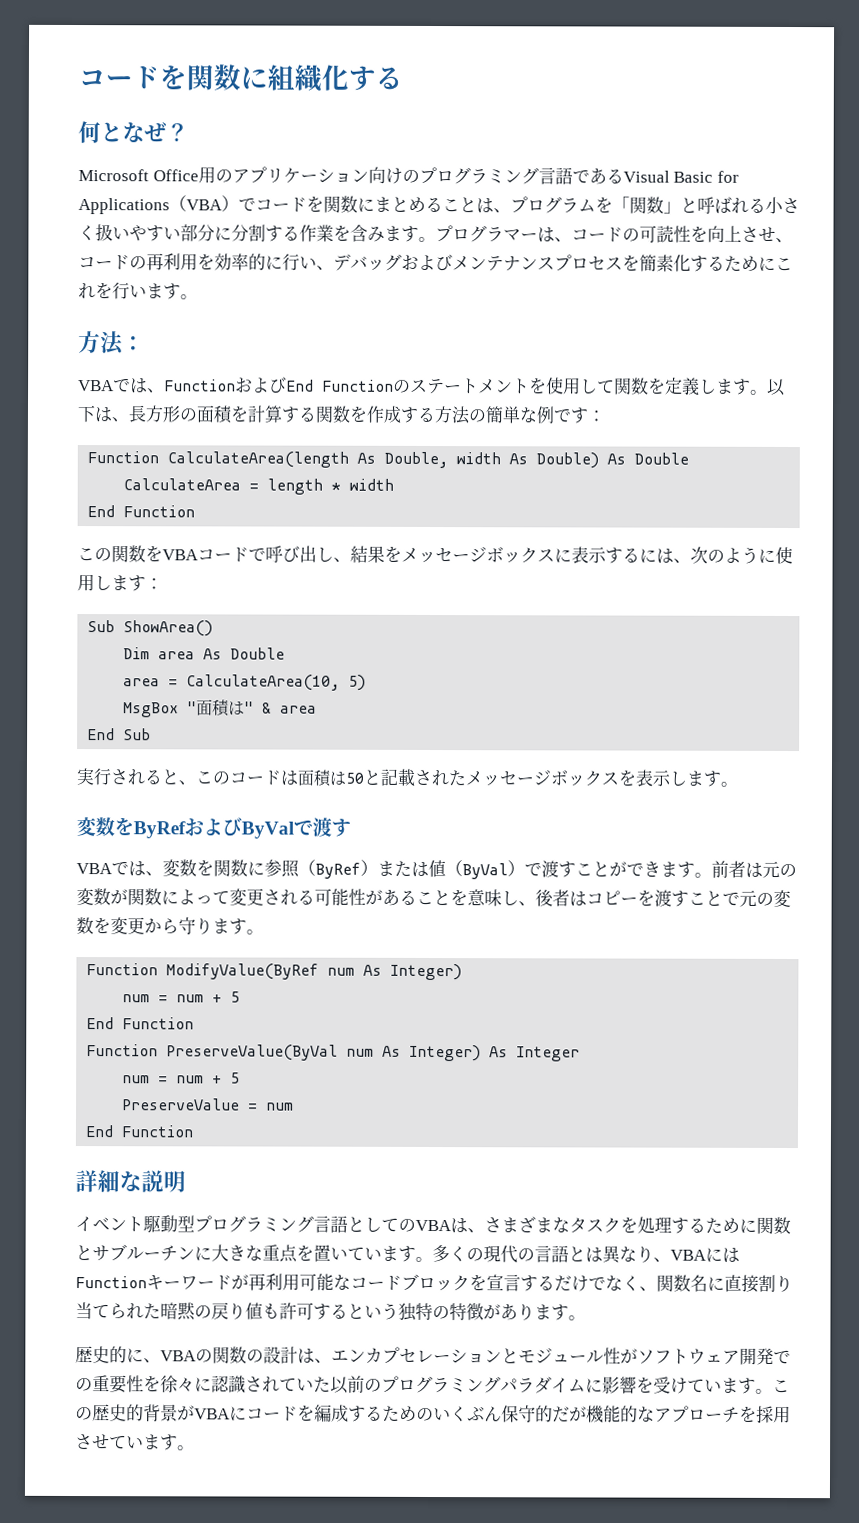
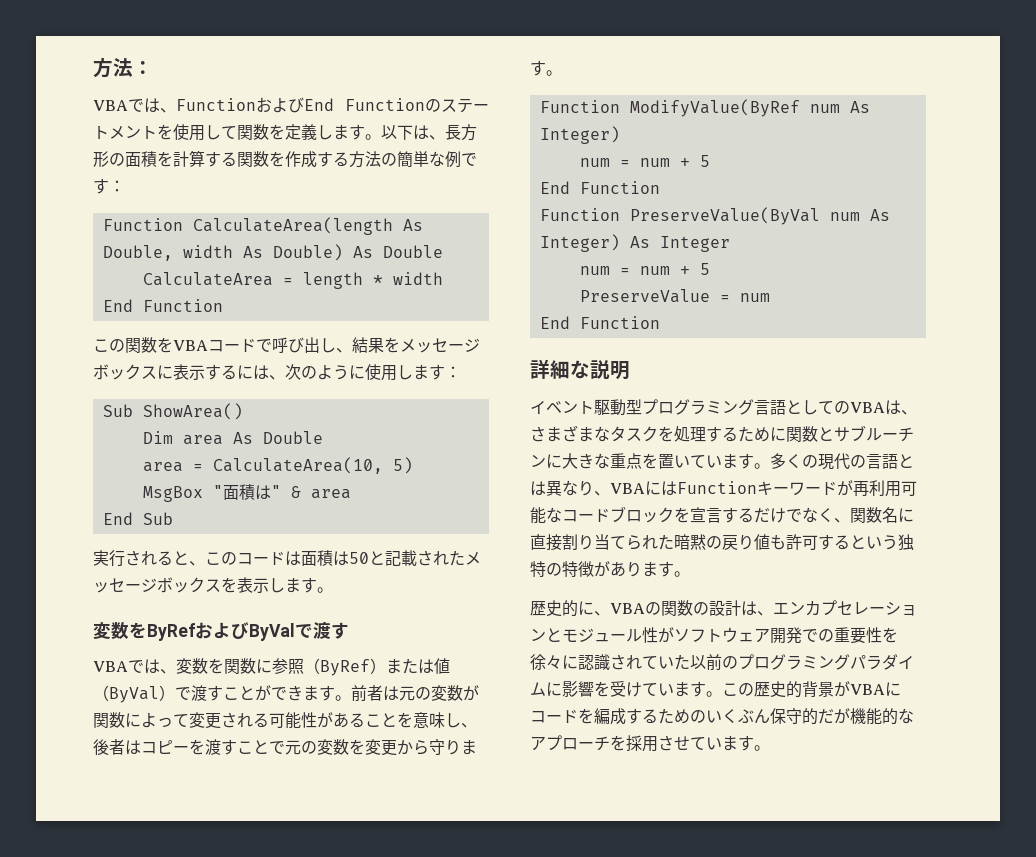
[78,64,403,92] [78,121,189,144] [78,166,739,185] [78,195,800,215] [78,224,793,244] [78,253,793,272] [78,282,198,300] コードを関数に組織化する // 何となぜ？ // Microsoft Office用のアプリケーション向けのプログラミング言語であるVisual Basic for Applications（VBA）でコードを関数にまとめることは、プログラムを「関数」と呼ばれる小さく扱いやすい部分に分割する作業を含みます。プログラマーは、コードの可読性を向上させ、コードの再利用を効率的に行い、デバッグおよびメンテナンスプロセスを簡素化するためにこれを行います。 // -> (93, 67) none

